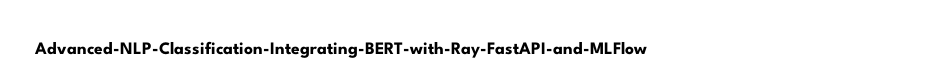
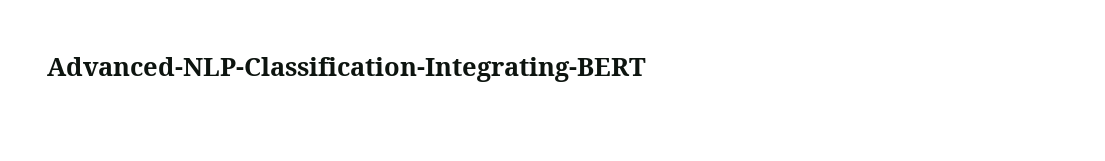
[34,41,647,58] Advanced-NLP-Classification-Integrating-BERT-with-Ray-FastAPI-and-MLFlow -> [47,57,646,82] Advanced-NLP-Classification-Integrating-BERT

